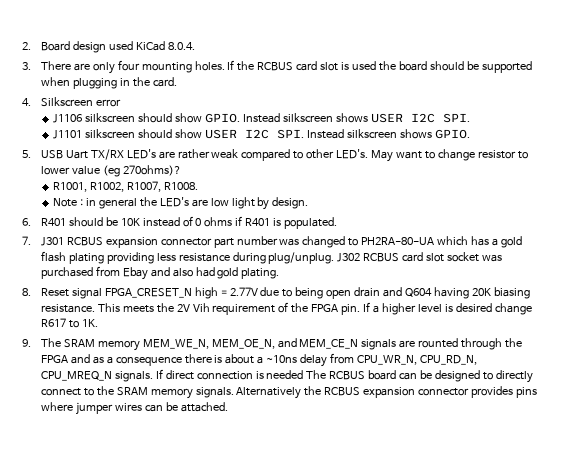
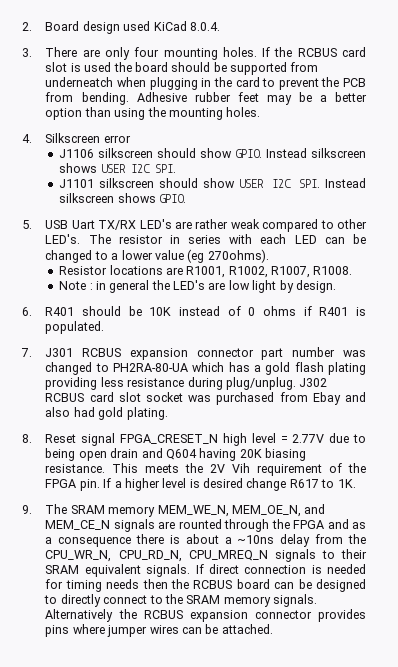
(533, 67) none -> [290,62,319,72] [45,77,114,87] from underneatch
[152,77,177,87] card. -> [235,77,366,90] [45,92,367,105] [45,107,261,120] card to prevent the PCB from bending. Adhesive rubber feet may be a better option than using the mounting holes.
[371,149,529,162] [40,165,181,177] May want to change resistor to lower value (eg 270ohms)? // -> [88,234,367,244] [45,249,269,263] [59,265,183,275] The resistor in series with each LED can be changed to a lower value (eg 270ohms). // Resistor locations are
(218, 293) none -> [251,433,276,443] level
(355, 358) none -> [348,534,366,544] the
(112, 376) none -> [274,549,367,562] [45,564,141,577] signals to their SRAM equivalent
[306,370,327,379] The -> [45,579,190,592] for timing needs then the

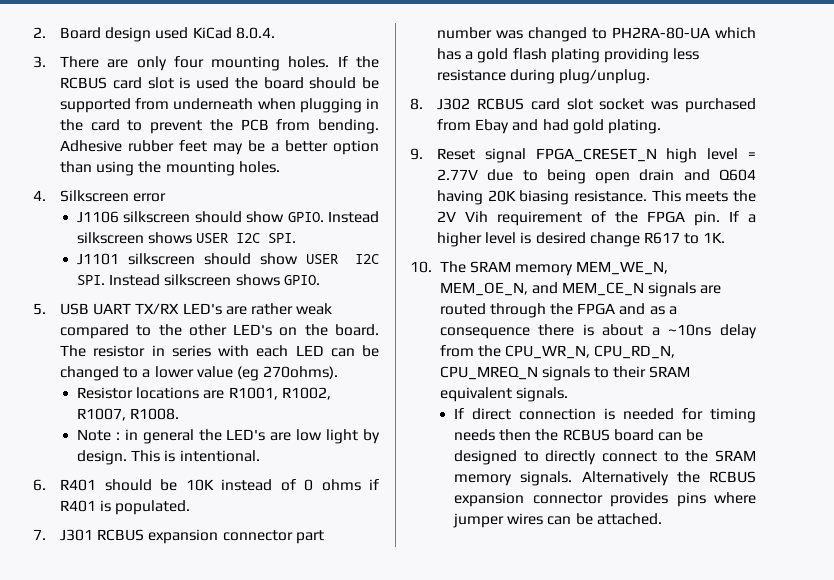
[45,77,114,87] underneatch -> [173,98,254,110] underneath
[71,220,95,229] Uart -> [93,303,132,315] UART
[337,219,368,229] [45,234,81,244] other LED's. -> [158,324,379,336] the other LED's on the board.
(336, 286) none -> [131,450,260,462] This is intentional.
(296, 383) none -> [410,98,423,110] // 8.
[45,407,71,417] also -> (539, 125) none
[22,434,32,443] 8. -> [410,148,423,160] 9.
[22,505,32,514] 9. -> [410,261,432,273] 10.
[178,519,222,529] rounted -> [439,303,486,315] routed
(191, 570) none -> (568, 394) //

